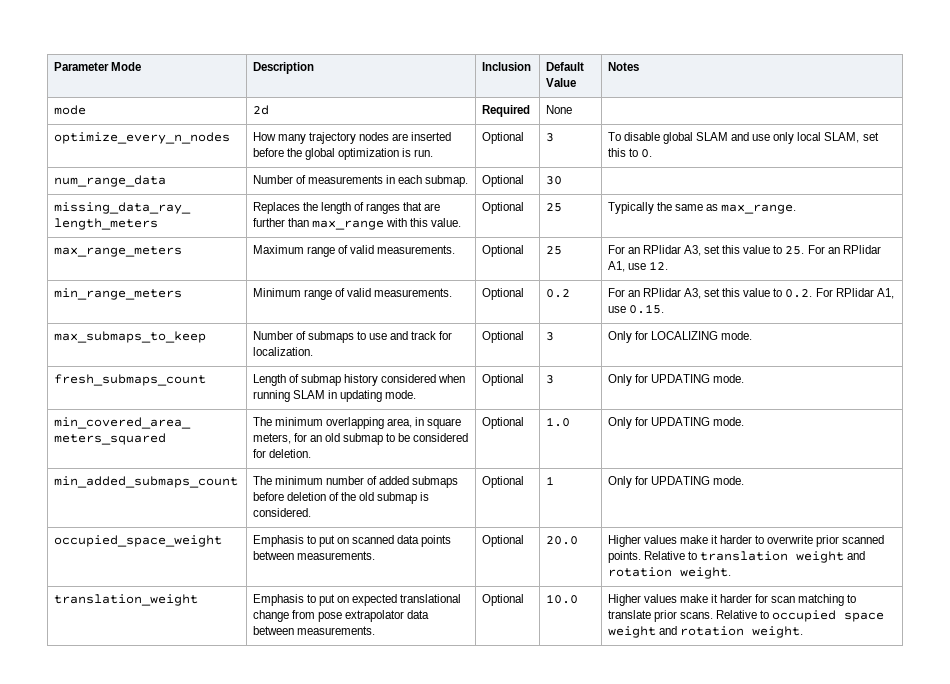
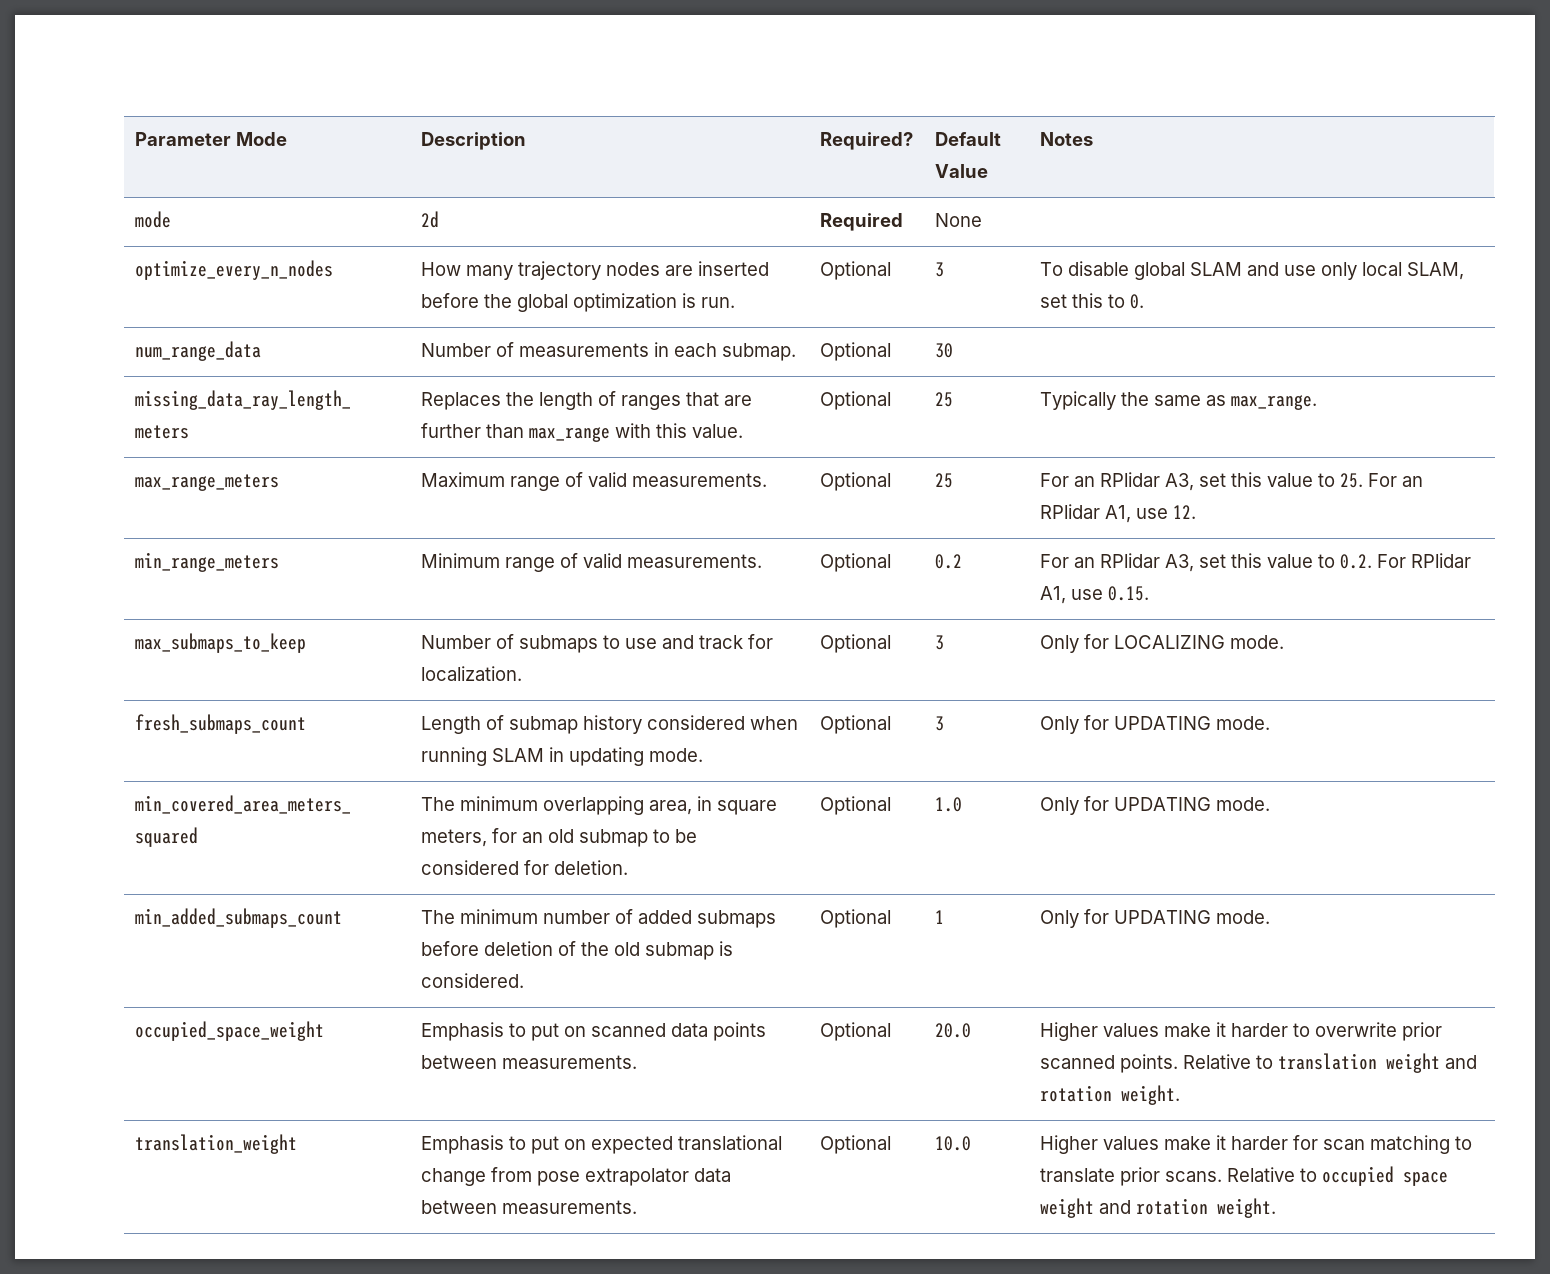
[481,62,531,71] Inclusion -> [819,132,913,150] Required?

